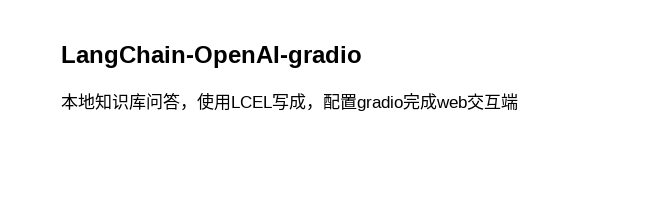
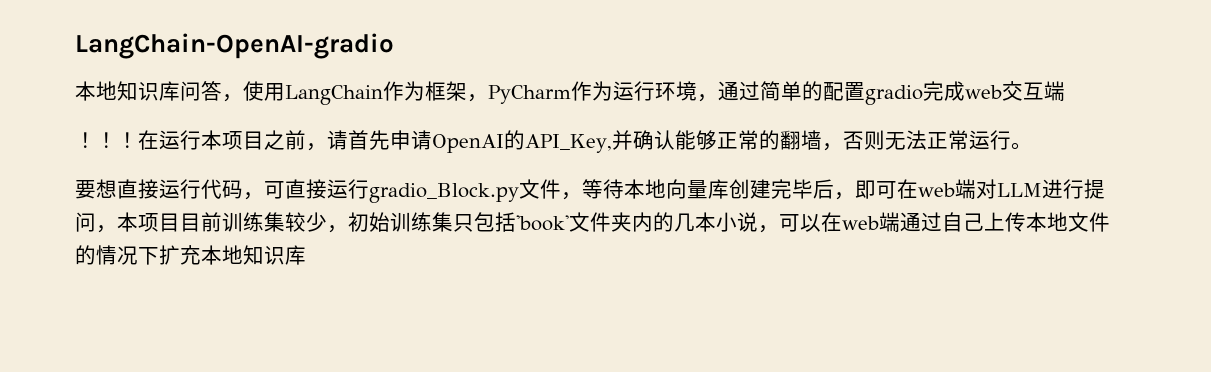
[231,93,323,111] LCEL写成， -> [285,81,823,105] LangChain作为框架，PyCharm作为运行环境，通过简单的
(518, 101) none -> [75,130,1032,153] [75,179,1105,203] [75,212,1110,233] [75,245,306,265] // ！！！在运行本项目之前，请首先申请OpenAI的API_Key,并确认能够正常的翻墙，否则无法正常运行。 // 要想直接运行代码，可直接运行gradio_Block.py文件，等待本地向量库创建完毕后，即可在web端对LLM进行提问，本项目目前训练集较少，初始训练集只包括'book'文件夹内的几本小说，可以在web端通过自己上传本地文件的情况下扩充本地知识库

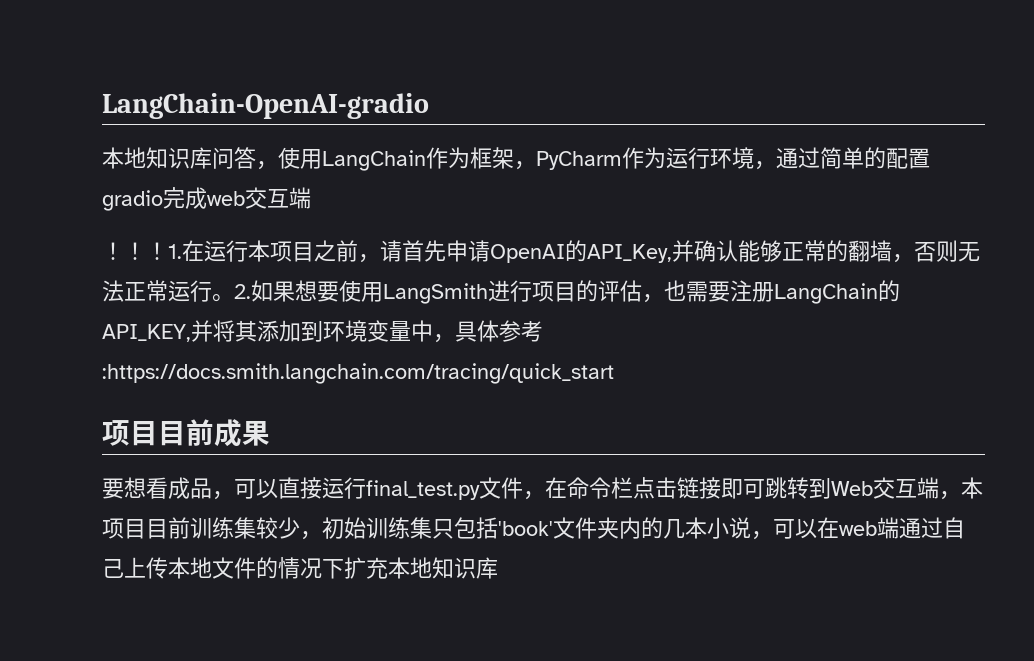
(138, 140) none -> [168,244,182,259] 1.
[75,179,1105,203] [75,212,96,232] // 要想直接运行代码，可直接运行gradio_Block.py文件，等待本地向量库创建完毕后，即可在web端对LLM进行提问 -> [234,280,900,304] [102,320,543,343] [102,363,614,384] [102,419,270,447] [102,477,939,500] 2.如果想要使用LangSmith进行项目的评估，也需要注册LangChain的API_KEY,并将其添加到环境变量中，具体参考:https://docs.smith.langchain.com/tracing/quick_start // 项目目前成果 // 要想看成品，可以直接运行final_test.py文件，在命令栏点击链接即可跳转到Web交互端

